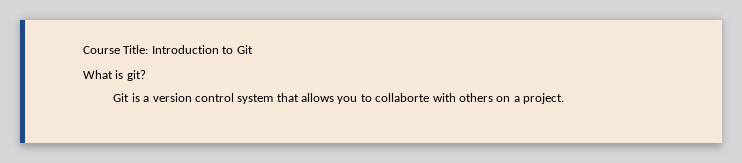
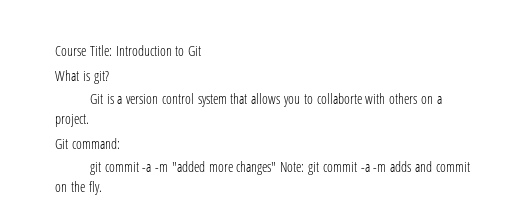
(565, 98) none -> [55,138,120,149] [89,161,470,175] [55,181,102,195] // Git command: // git commit -a -m "added more changes" Note: git commit -a -m adds and commit on the fly.

